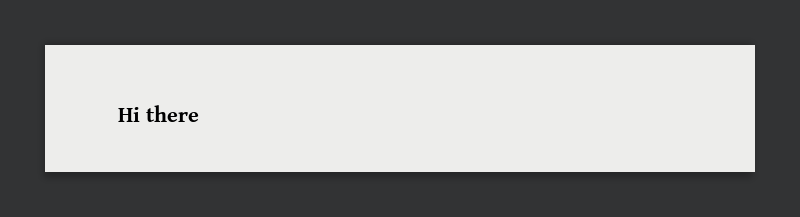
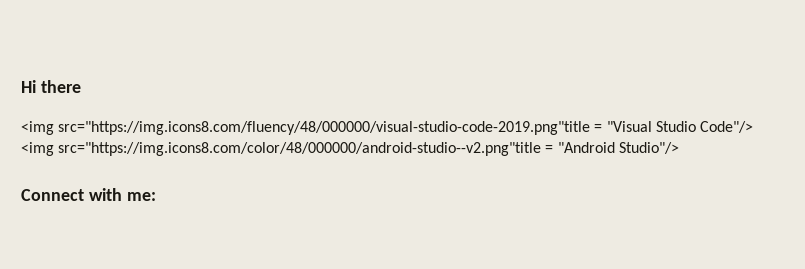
(199, 113) none -> [21,121,753,135] [21,142,679,156] [21,188,156,201] // <img src="https://img.icons8.com/fluency/48/000000/visual-studio-code-2019.png"title = "Visual Studio Code"/> <img src="https://img.icons8.com/color/48/000000/android-studio--v2.png"title = "Android Studio"/> // Connect with me:

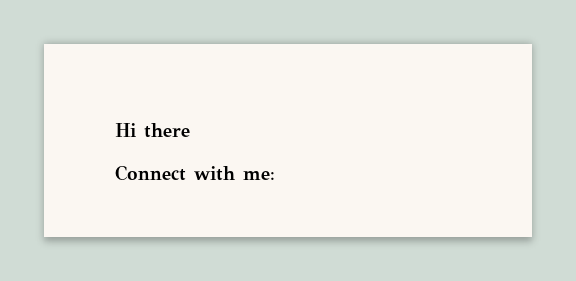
[21,121,753,135] [21,142,679,156] // <img src="https://img.icons8.com/fluency/48/000000/visual-studio-code-2019.png"title = "Visual Studio Code"/> <img src="https://img.icons8.com/color/48/000000/android-studio--v2.png"title = "Android Studio"/> -> (190, 130) none

